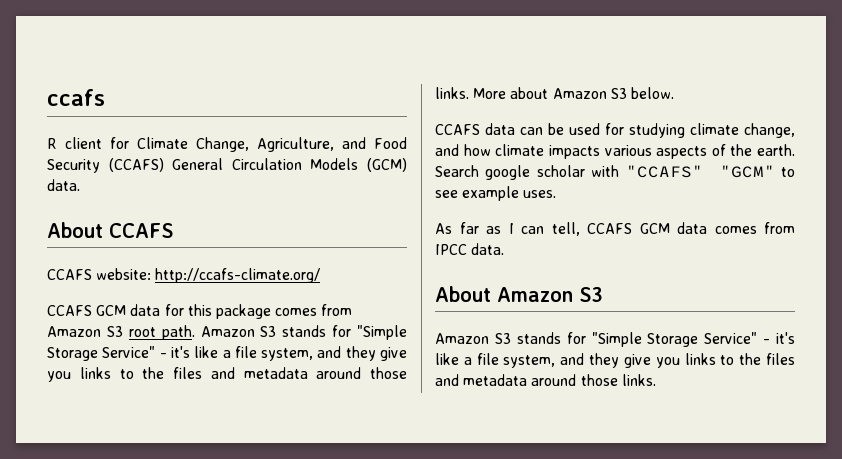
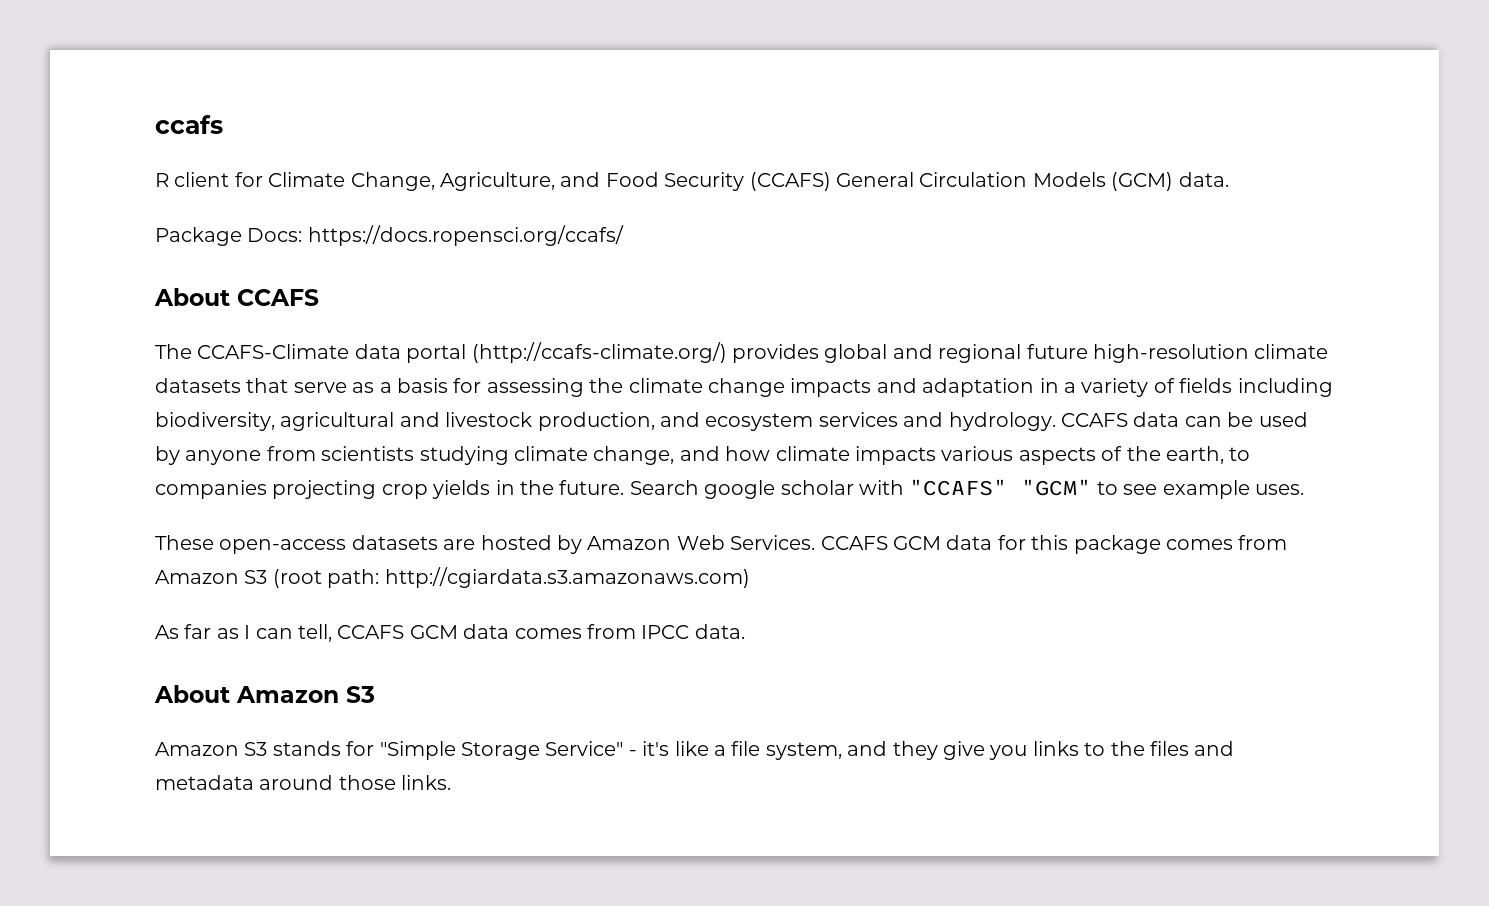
(80, 185) none -> [155,225,624,246] // Package Docs: https://docs.ropensci.org/ccafs/
[47,268,321,283] [47,304,353,319] [47,325,407,340] [47,346,408,361] [47,367,407,382] [435,87,674,99] CCAFS website: http://ccafs-climate.org/ // CCAFS GCM data for this package comes from Amazon S3 root path. Amazon S3 stands for "Simple Storage Service" - it's like a file system, and they give you links to the files and metadata around those links. More about Amazon S3 below. // -> [155,342,1329,363] [155,378,1333,397] [155,412,1056,431] The CCAFS-Climate data portal (http://ccafs-climate.org/) provides global and regional future high-resolution climate datasets that serve as a basis for assessing the climate change impacts and adaptation in a variety of fields including biodiversity, agricultural and livestock production, and ecosystem services and hydrology.
[605,123,624,135] for -> [155,446,415,465] by anyone from scientists
[757,144,795,156] earth. -> [1165,446,1251,464] [155,480,625,499] earth, to companies projecting crop yields in the future.
(557, 194) none -> [155,535,1288,554] [155,567,750,588] // These open-access datasets are hosted by Amazon Web Services. CCAFS GCM data for this package comes from Amazon S3 (root path: http://cgiardata.s3.amazonaws.com)

